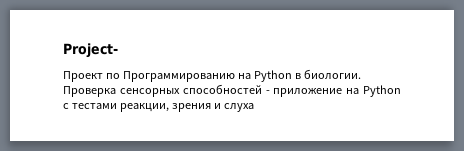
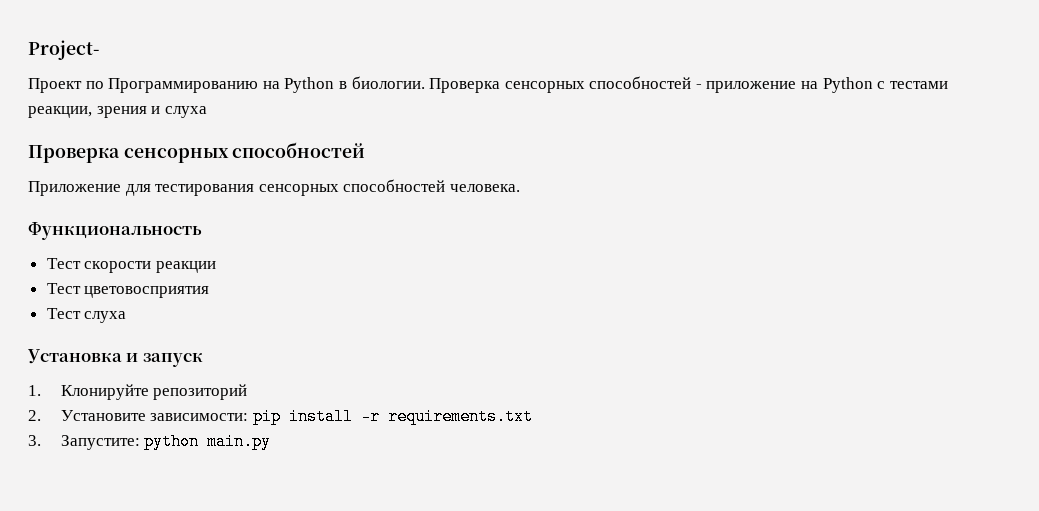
(254, 107) none -> [28,142,366,163] [28,179,520,196] [28,222,202,240] [46,258,216,273] [46,283,210,298] [46,308,127,323] [28,349,203,367] [28,384,248,400] [28,408,533,425] [28,433,272,450] // Проверка сенсорных способностей // Приложение для тестирования сенсорных способностей человека. // Функциональность // Тест скорости реакции // Тест цветовосприятия // Тест слуха // Установка и запуск // 1. Клонируйте репозиторий // 2. Установите зависимости: pip install -r requirements.txt // 3. Запустите: python main.py

